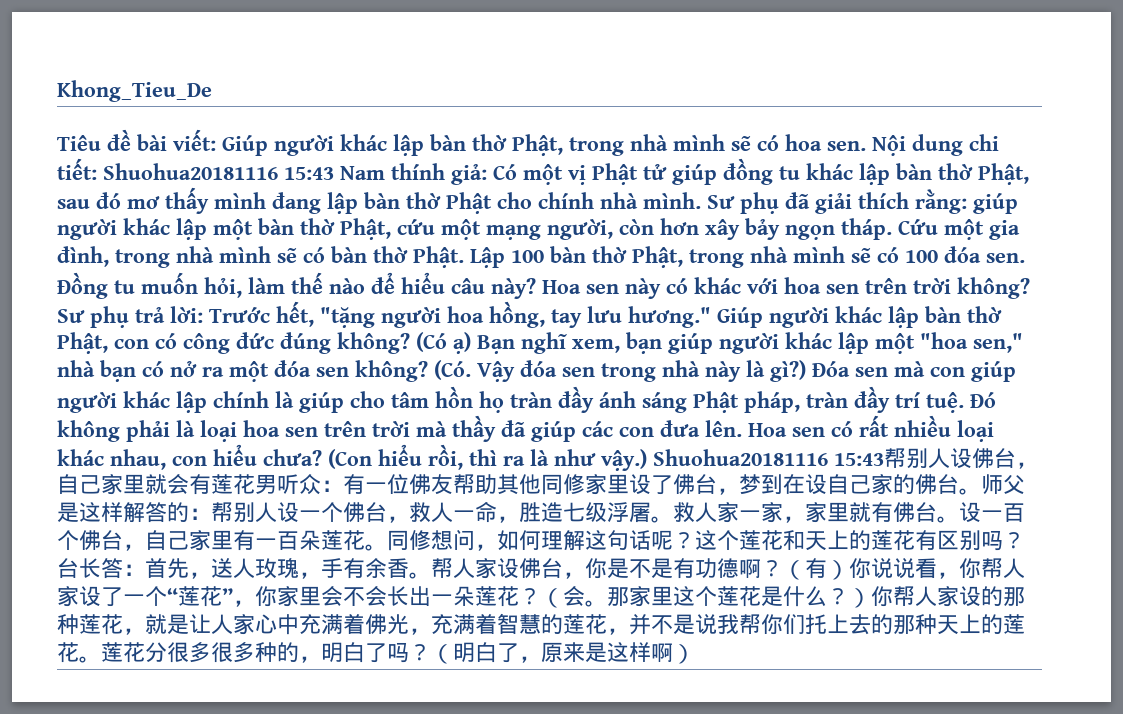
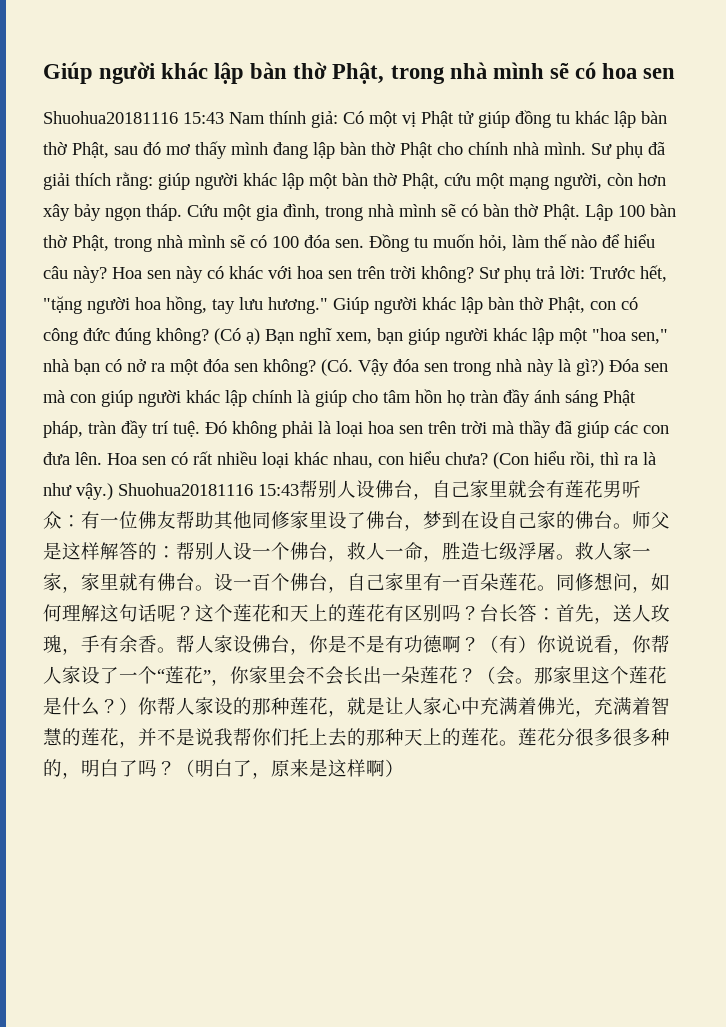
[57,80,212,102] [57,129,216,151] Khong_Tieu_De // Tiêu đề bài viết: -> (43, 73) none
[827,134,999,156] [57,158,97,180] sen. Nội dung chi tiết: -> [642,68,675,79] sen //

